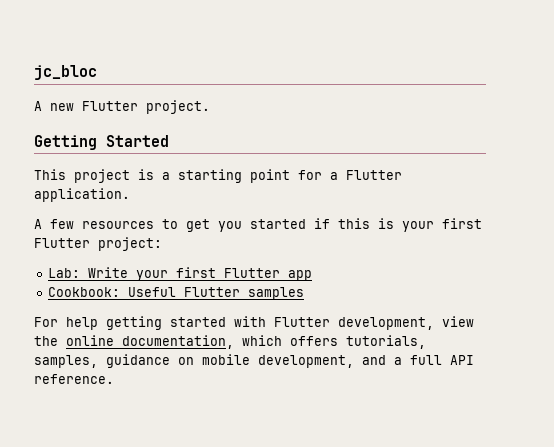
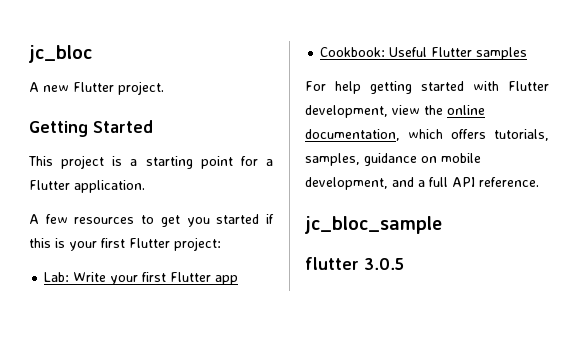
(114, 379) none -> [305,216,442,234] [305,257,404,270] // jc_bloc_sample // flutter 3.0.5

